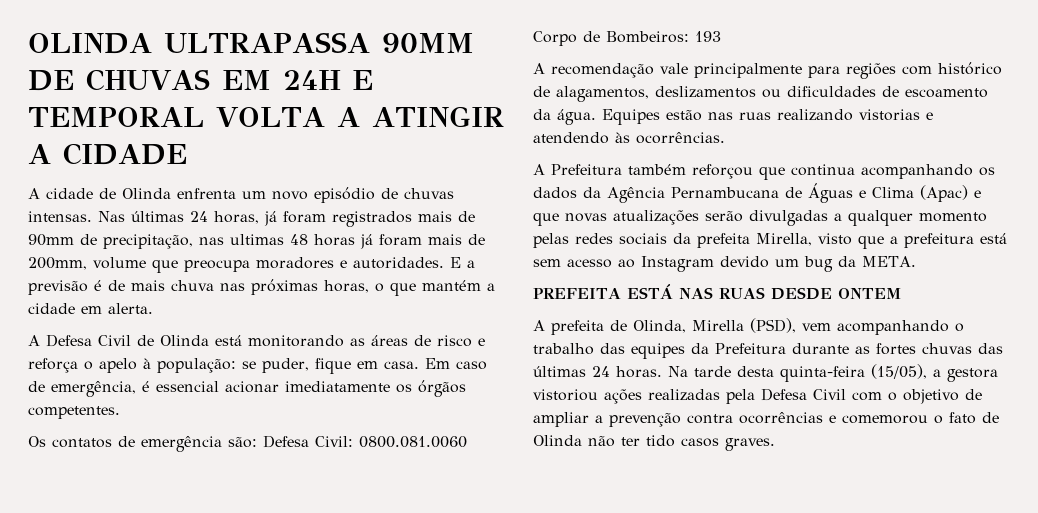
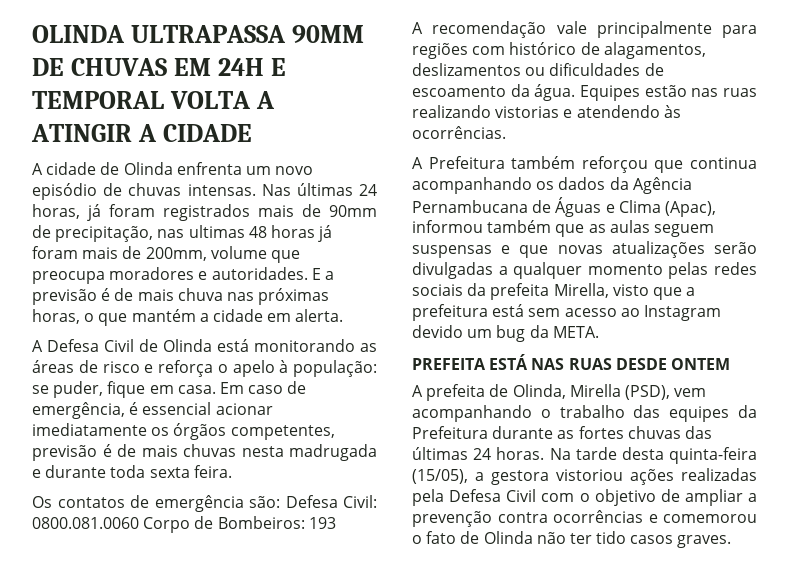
[28,406,120,419] competentes. -> [230,425,335,440] [32,444,377,461] [32,465,232,478] competentes, previsão é de mais chuvas nesta madrugada e durante toda sexta feira.
[920,185,968,202] (Apac) -> [664,201,716,217] [412,220,714,237] [412,245,492,258] (Apac), informou também que as aulas seguem suspensas

